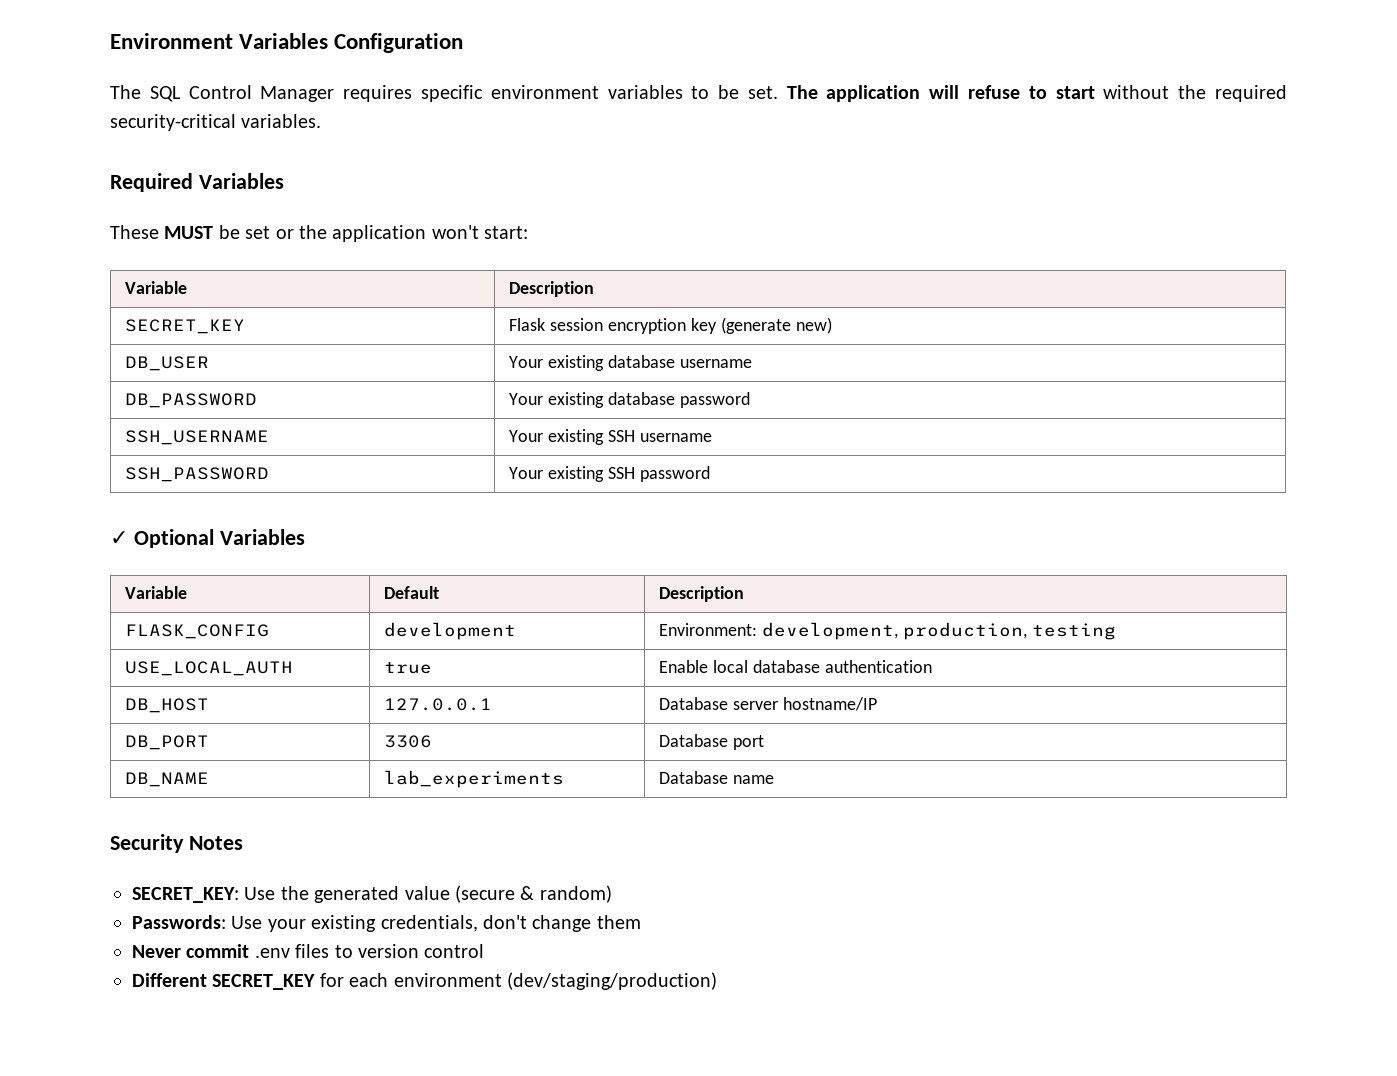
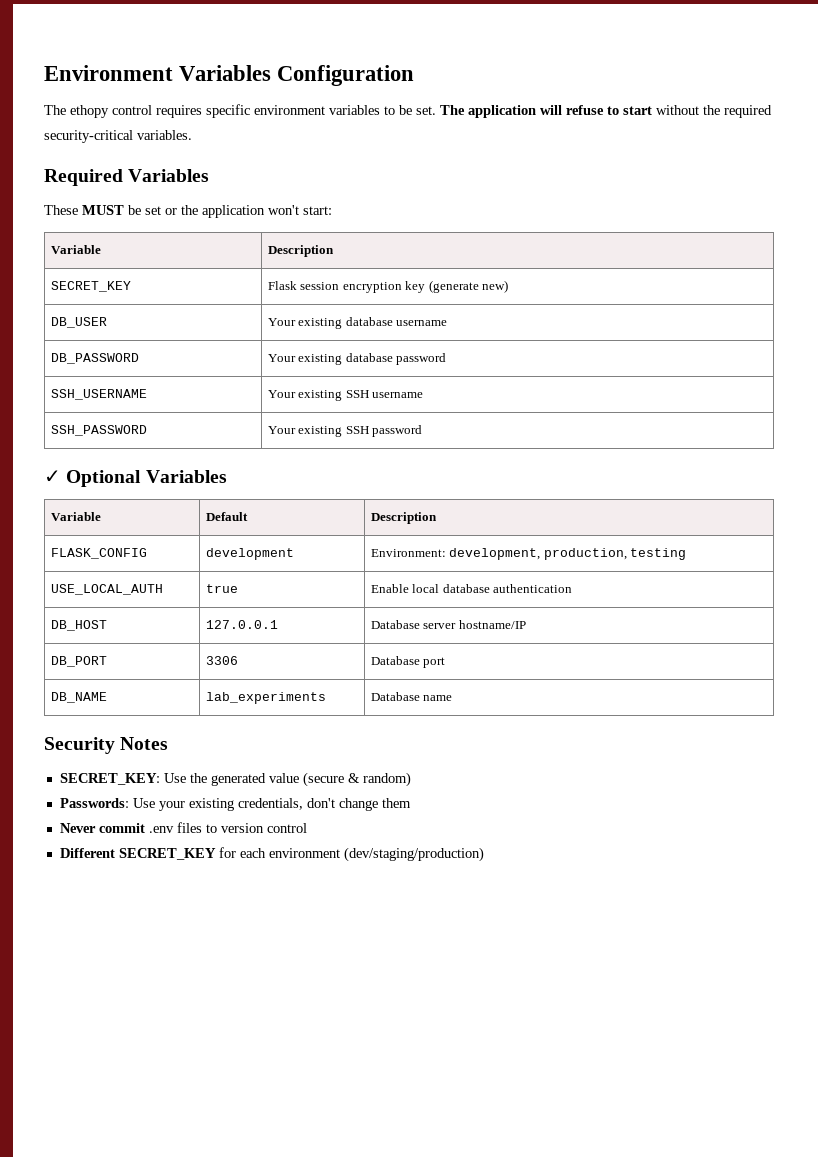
[149,85,335,102] SQL Control Manager -> [70,105,152,118] ethopy control

